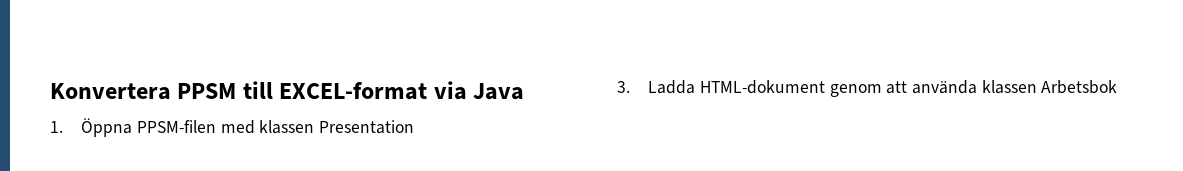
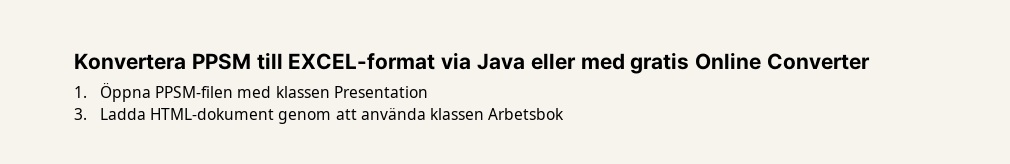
(525, 91) none -> [530,52,871,74] eller med gratis Online Converter

